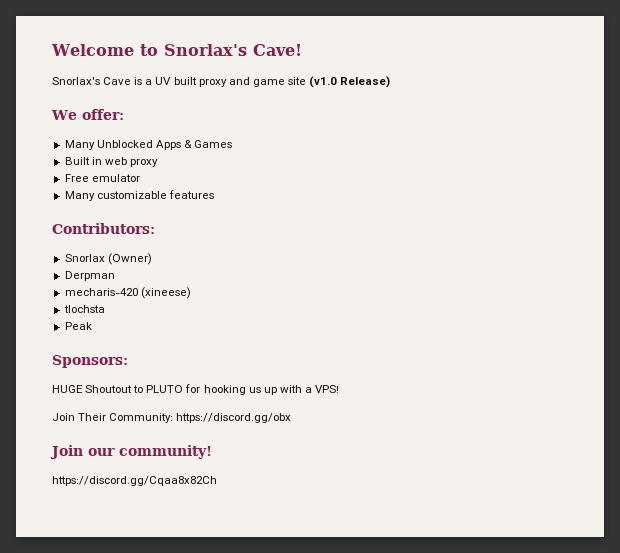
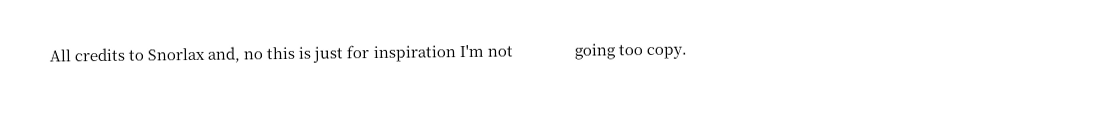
[51,44,302,56] [52,76,391,88] [51,109,124,120] [64,140,233,150] [64,157,158,167] [64,174,140,182] [64,190,214,201] [52,223,155,234] [64,253,152,265] [64,271,115,281] [64,287,191,299] [63,305,105,313] [64,322,92,330] [52,355,128,368] [52,384,340,395] [52,413,292,423] [50,445,212,459] [52,476,217,486] Welcome to Snorlax's Cave! // Snorlax's Cave is a UV built proxy and game site (v1.0 Release) // We offer: // Many Unblocked Apps & Games // Built in web proxy // Free emulator // Many customizable features // Contributors: // Snorlax (Owner) // Derpman // mecharis-420 (xineese) // tlochsta // Peak // Sponsors: // HUGE Shoutout to PLUTO for hooking us up with a VPS! // Join Their Community: https://discord.gg/obx // Join our community! // https://discord.gg/Cqaa8x82Ch -> [49,43,688,63] All credits to Snorlax and, no this is just for inspiration I'm not going too copy.

